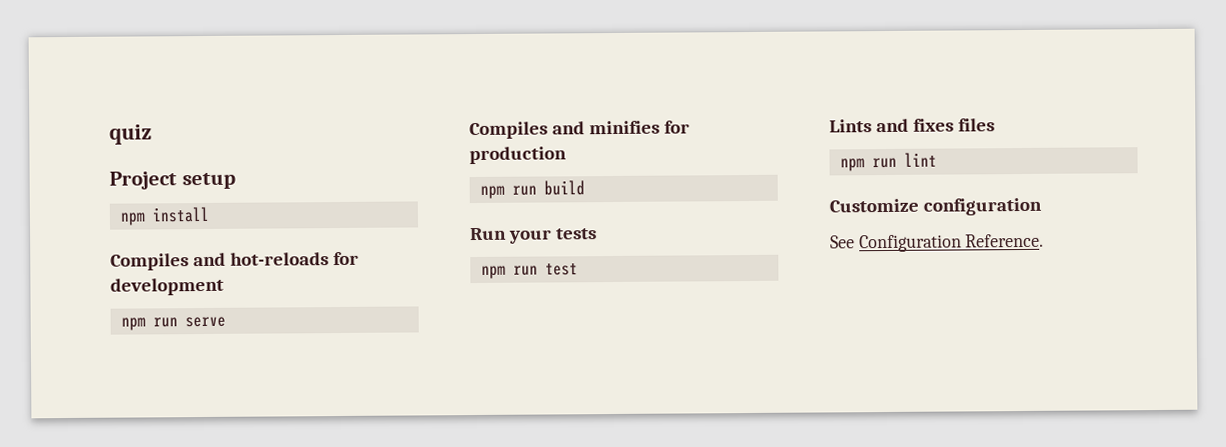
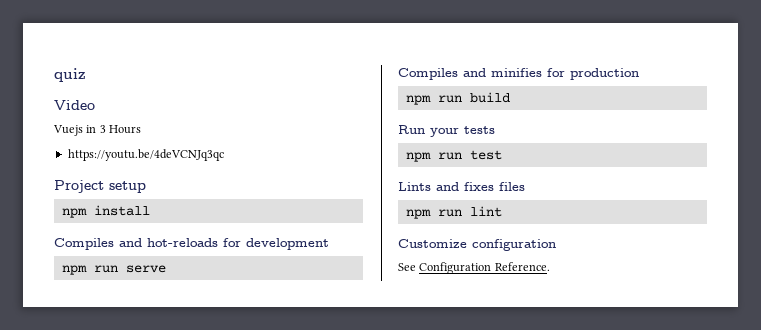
(152, 134) none -> [54,100,95,110] [53,125,142,136] [67,149,224,161] // Video // Vuejs in 3 Hours // https://youtu.be/4deVCNJq3qc

